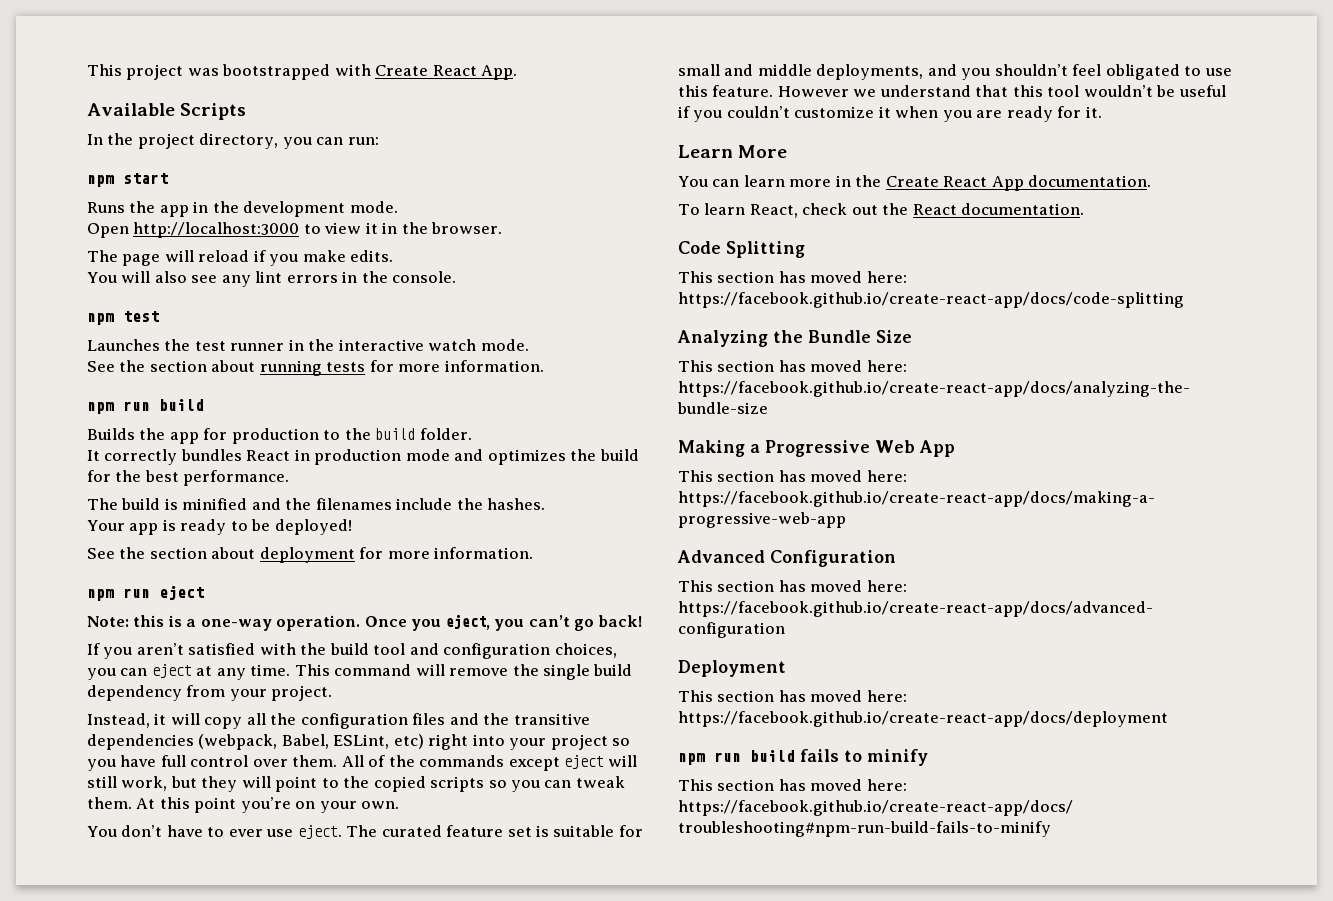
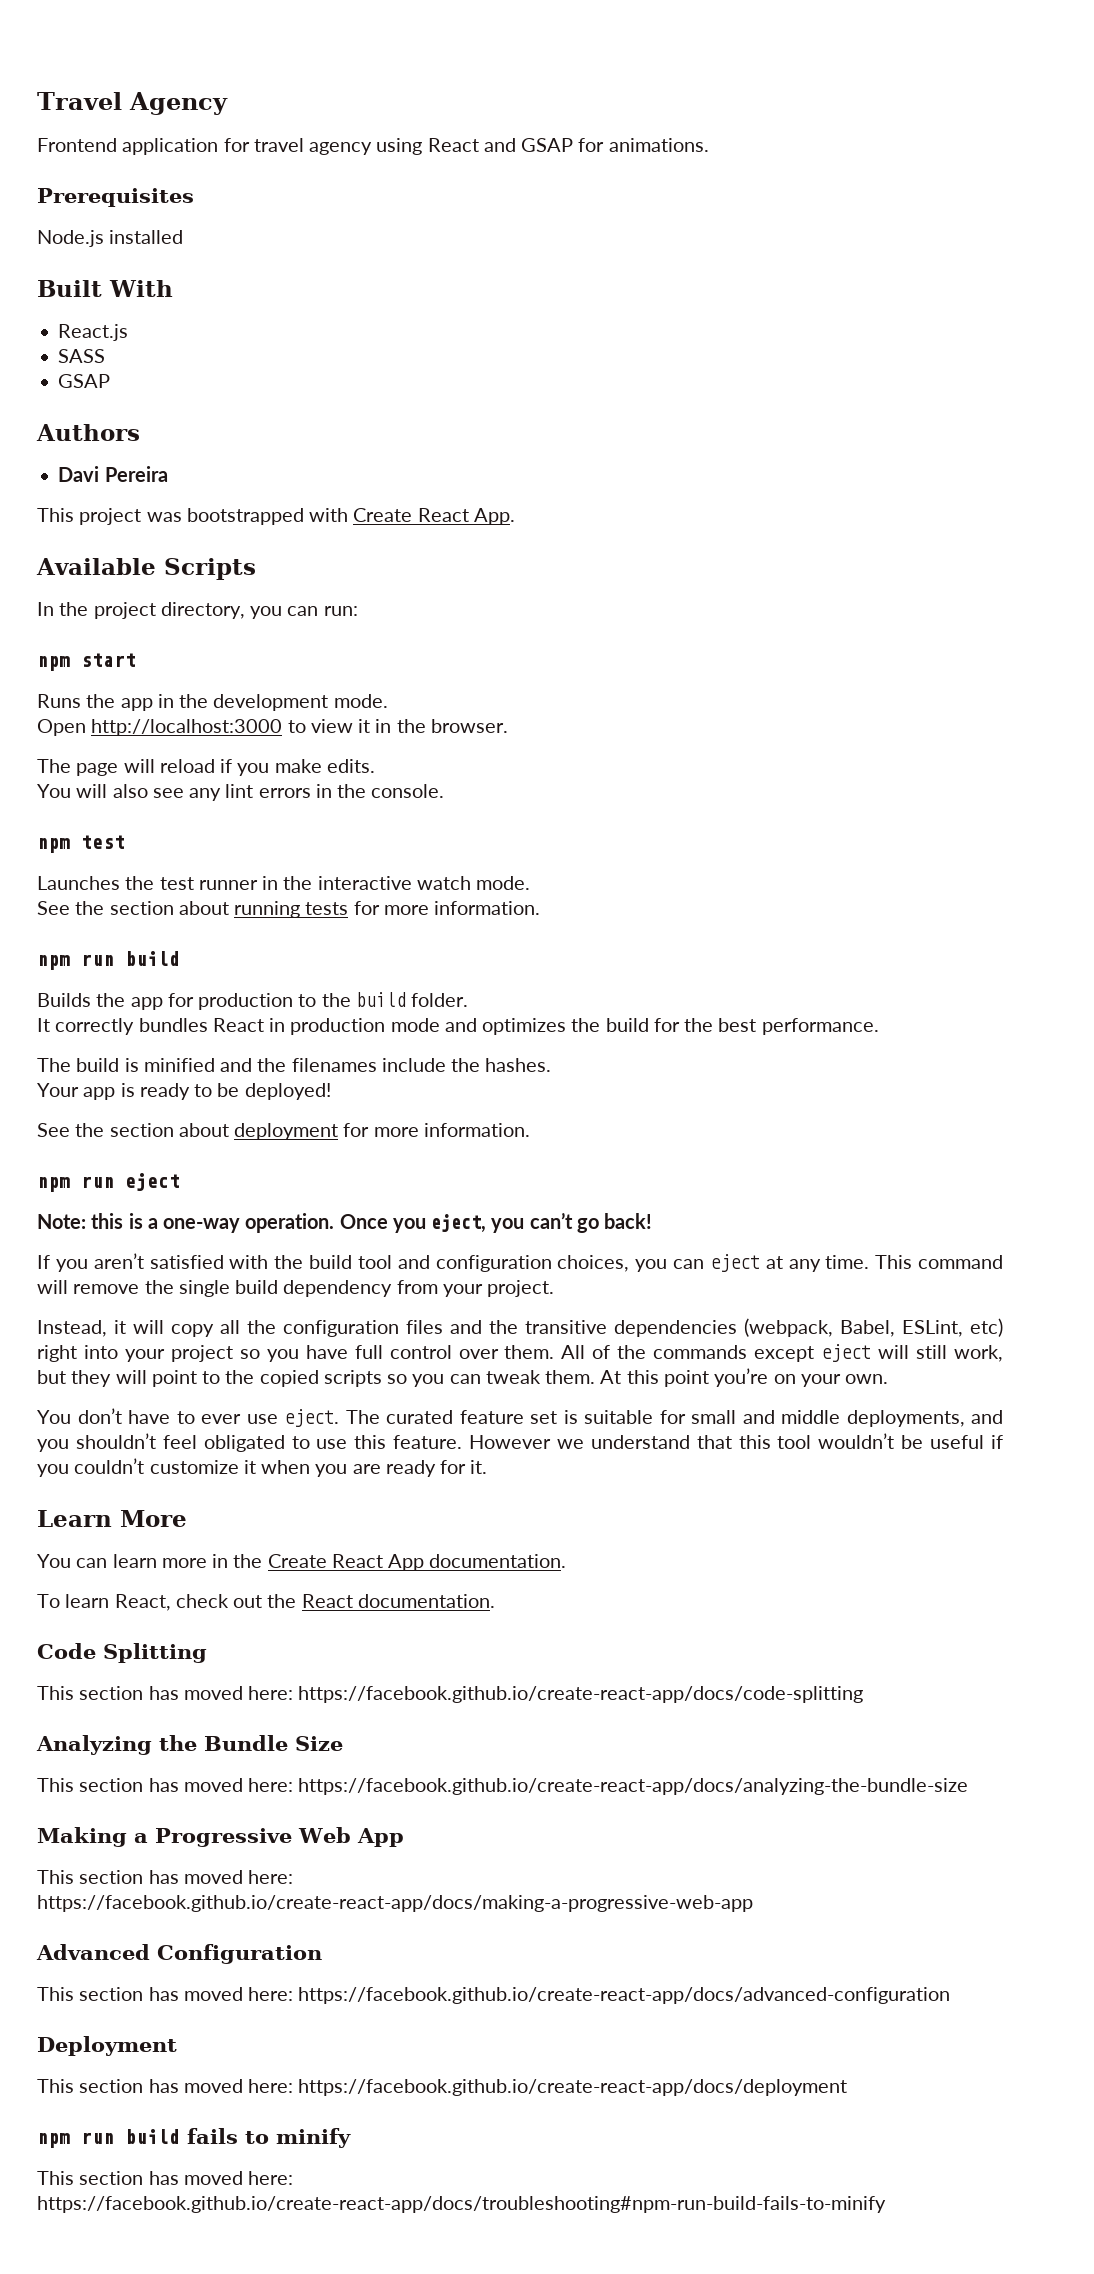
(87, 70) none -> [37,92,228,115] [37,138,709,155] [37,188,194,207] [37,230,184,247] [37,280,173,297] [58,324,129,341] [58,349,106,363] [58,374,111,388] [36,424,140,441] [58,466,168,482] Travel Agency // Frontend application for travel agency using React and GSAP for animations. // Prerequisites // Node.js installed // Built With // React.js // SASS // GSAP // Authors // Davi Pereira //

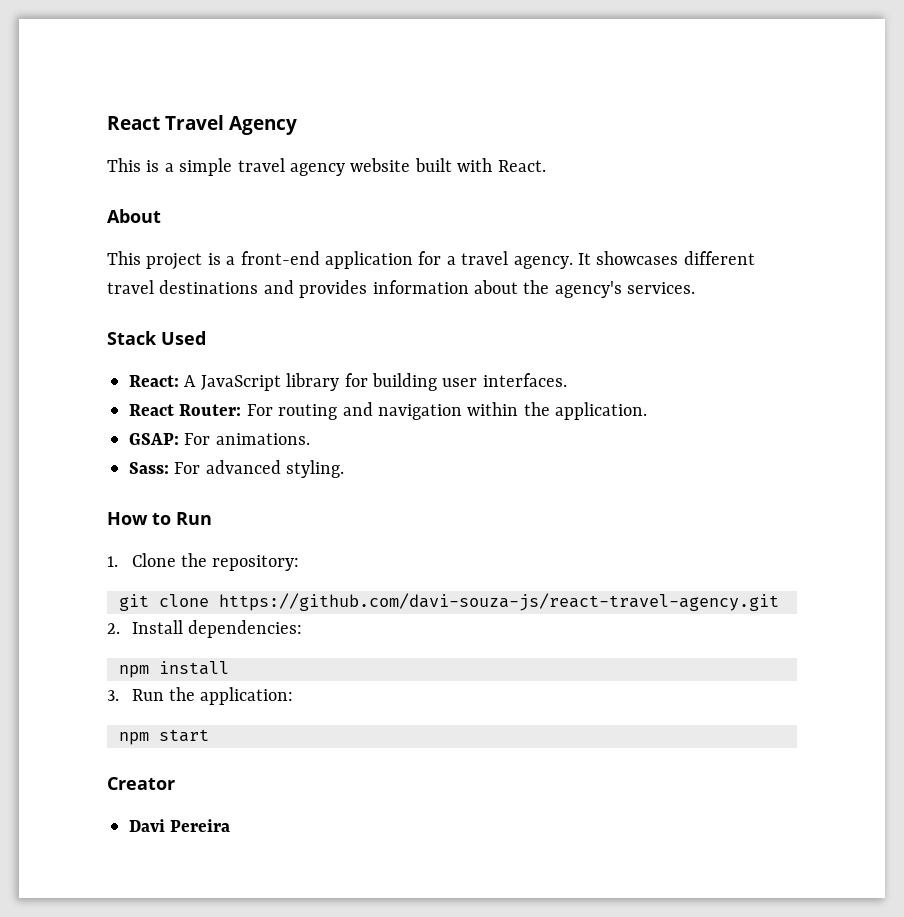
(37, 101) none -> [107,116,160,130] React
[37,138,709,155] [37,188,194,207] [37,230,184,247] [37,280,173,297] [58,324,129,341] [58,349,106,363] [58,374,111,388] [36,424,140,441] [58,466,168,482] [37,508,515,525] [36,558,256,580] [37,602,358,619] [37,653,136,671] [37,694,388,711] [37,719,508,736] [37,759,375,776] [37,784,445,801] [37,835,125,853] [37,876,531,890] [37,901,541,918] [37,951,180,970] [37,992,469,1010] [37,1018,879,1035] [37,1058,552,1072] [37,1083,331,1100] [37,1123,530,1140] [37,1173,180,1192] [37,1212,653,1233] [37,1253,1004,1272] [37,1280,555,1297] [37,1318,1003,1337] [37,1344,1003,1362] [37,1368,889,1387] [37,1408,1003,1427] [37,1433,1003,1452] [37,1458,488,1477] [37,1510,187,1527] [37,1554,567,1571] [37,1594,495,1611] [37,1643,207,1663] [37,1686,864,1703] [36,1735,343,1755] [37,1778,969,1795] [37,1827,404,1847] [37,1870,294,1884] [37,1895,753,1912] [36,1944,322,1964] [37,1987,951,2004] [37,2036,177,2056] [37,2079,848,2096] [37,2128,351,2148] [37,2171,294,2185] [37,2196,886,2213] Frontend application for travel agency using React and GSAP for animations. // Prerequisites // Node.js installed // Built With // React.js // SASS // GSAP // Authors // Davi Pereira // This project was bootstrapped with Create React App. // Available Scripts // In the project directory, you can run: // npm start // Runs the app in the development mode. // Open http://localhost:3000 to view it in the browser. // The page will reload if you make edits. // You will also see any lint errors in the console. // npm test // Launches the test runner in the interactive watch mode. // See the section about running tests for more information. // npm run build // Builds the app for production to the build folder. // It correctly bundles React in production mode and optimizes the build for the best performance. // The build is minified and the filenames include the hashes. // Your app is ready to be deployed! // See the section about deployment for more information. // npm run eject // Note: this is a one-way operation. Once you eject, you can’t go back! // If you aren’t satisfied with the build tool and configuration choices, you can eject at any time. This command will remove the single build dependency from your project. // Instead, it will copy all the configuration files and the transitive dependencies (webpack, Babel, ESLint, etc) right into your project so you have full control over them. All of the commands except eject will still work, but they will point to the copied scripts so you can tweak them. At this point you’re on your own. // You don’t have to ever use eject. The curated feature set is suitable for small and middle deployments, and you shouldn’t feel obligated to use this feature. However we understand that this tool wouldn’t be useful if you couldn’t customize it when you are ready for it. // Learn More // You can learn more in the Create React App documentation. // To learn React, check out the React documentation. // Code Splitting // This section has moved here: https://facebook.github.io/create-react-app/docs/code-splitting // Analyzing the Bundle Size // This section has moved here: https://facebook.github.io/create-react-app/docs/analyzing-the-bundle-size // Making a Progressive Web App // This section has moved here: https://facebook.github.io/create-react-app/docs/making-a-progressive-web-app // Advanced Configuration // This section has moved here: https://facebook.github.io/create-react-app/docs/advanced-configuration // Deployment // This section has moved here: https://facebook.github.io/create-react-app/docs/deployment // npm run build fails to minify // This section has moved here: https://facebook.github.io/create-react-app/docs/troubleshooting#npm-run-build-fails-to-minify -> [107,158,546,176] [107,209,161,223] [107,251,755,270] [107,280,696,298] [107,331,206,345] [129,373,567,391] [129,402,648,420] [129,433,310,445] [129,460,345,478] [107,512,212,525] [107,553,300,571] [119,593,779,611] [107,620,303,638] [119,661,229,678] [107,687,294,705] [119,729,209,745] [107,777,175,790] [129,819,231,832] This is a simple travel agency website built with React. // About // This project is a front-end application for a travel agency. It showcases different travel destinations and provides information about the agency's services. // Stack Used // React: A JavaScript library for building user interfaces. // React Router: For routing and navigation within the application. // GSAP: For animations. // Sass: For advanced styling. // How to Run // 1. Clone the repository: // git clone https://github.com/davi-souza-js/react-travel-agency.git // 2. Install dependencies: // npm install // 3. Run the application: // npm start // Creator // Davi Pereira

